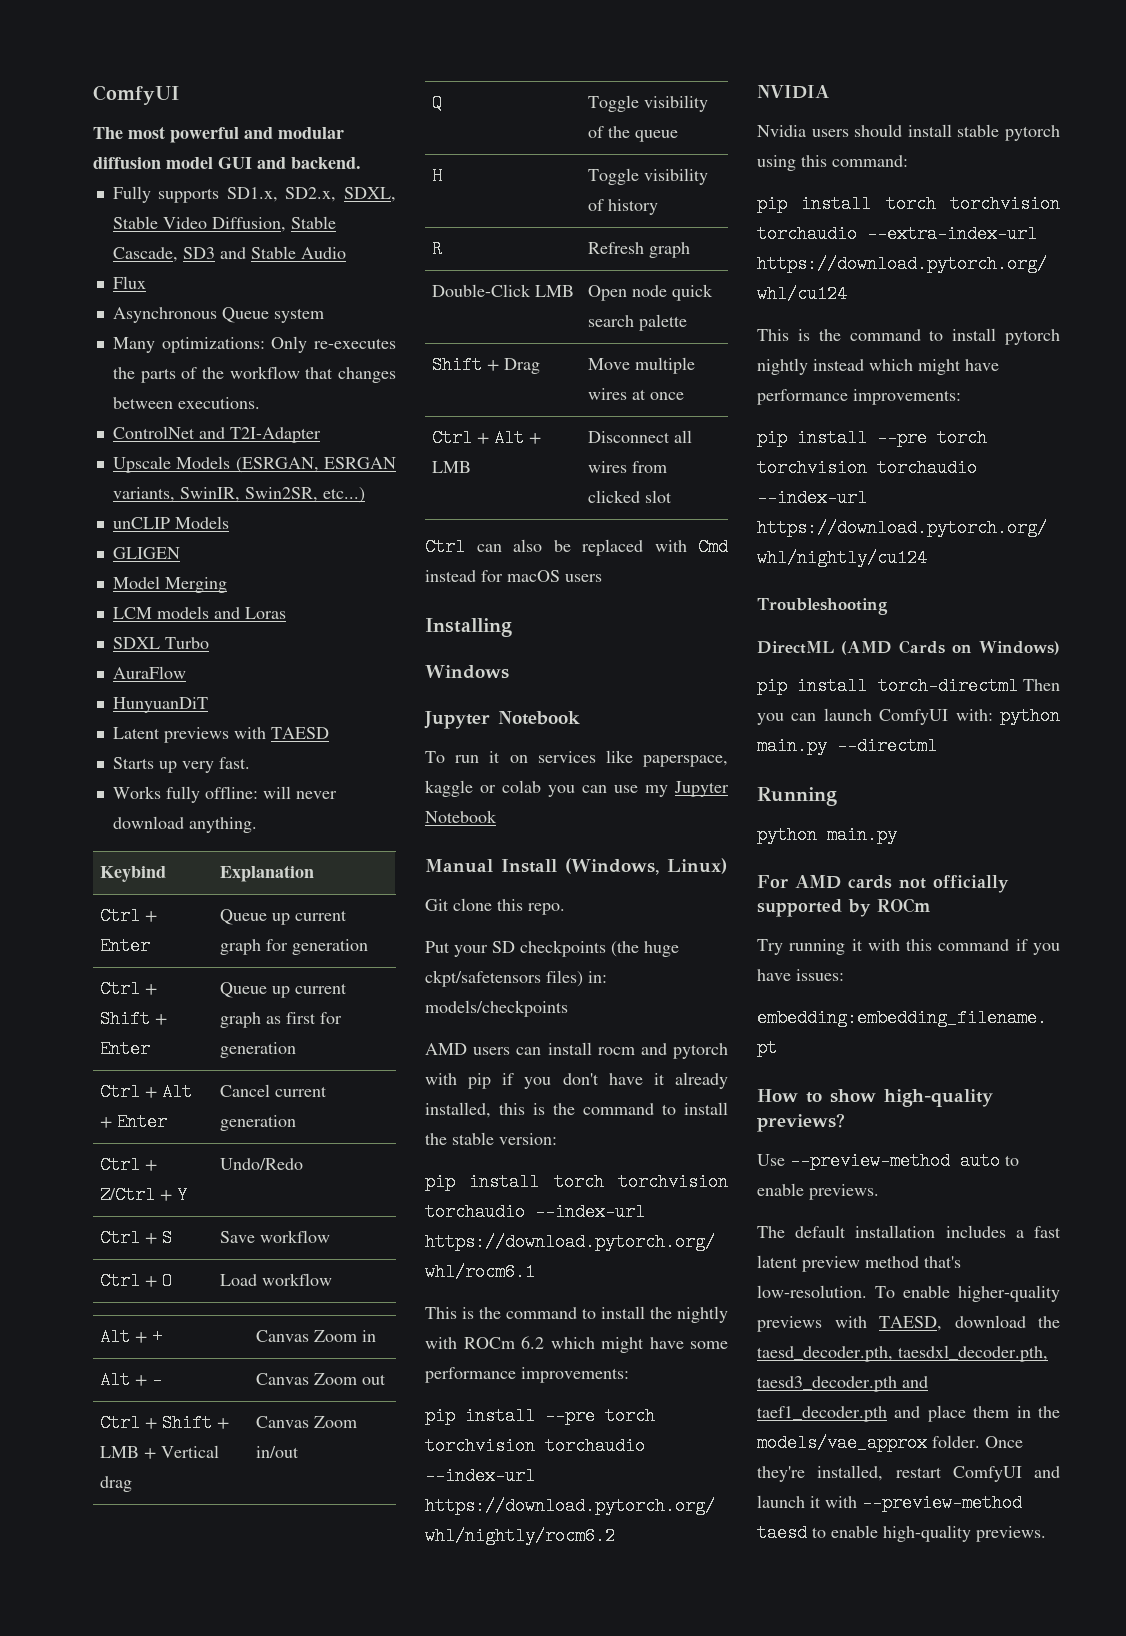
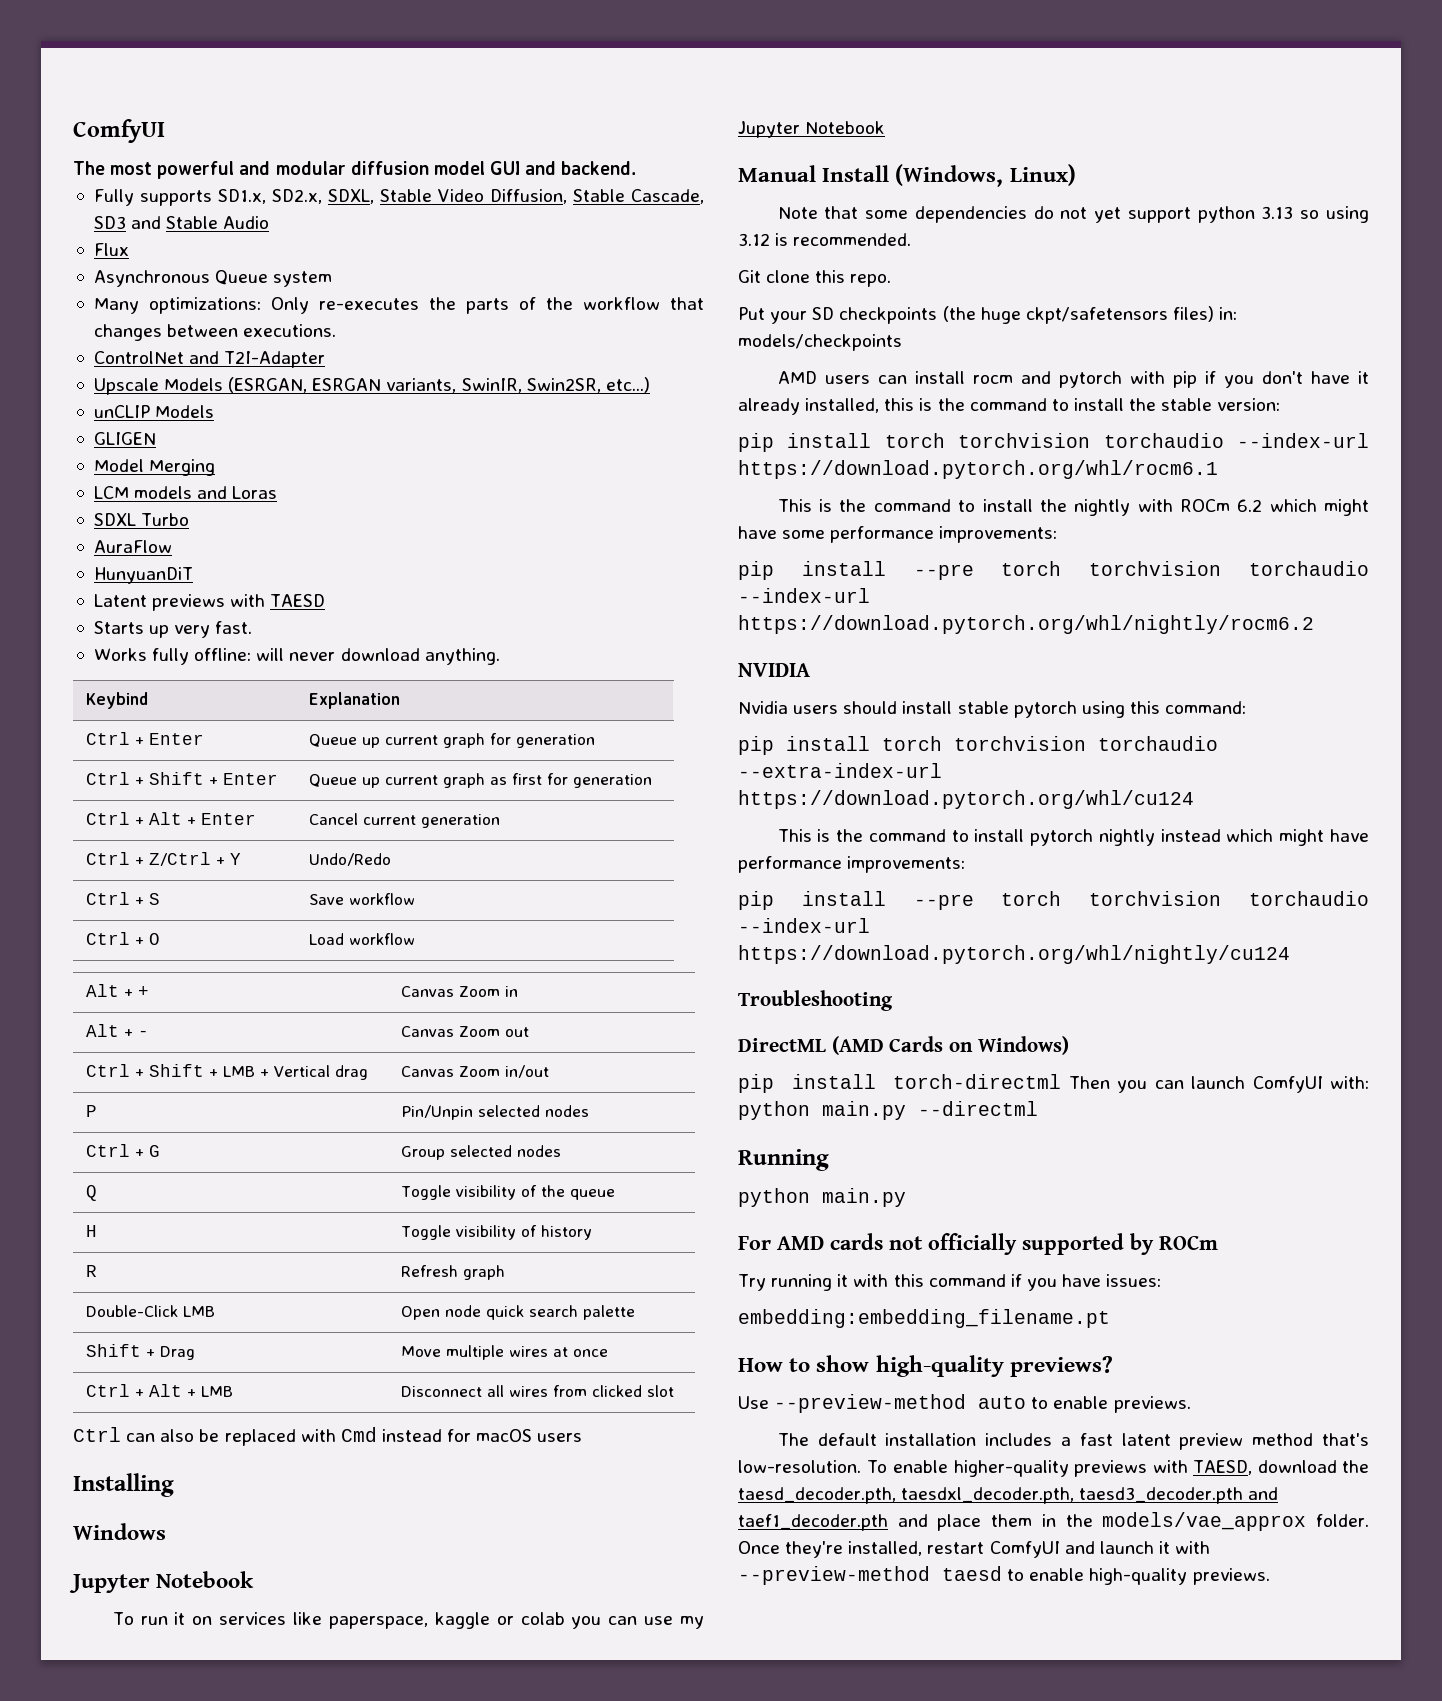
(300, 1452) none -> [86,1105,98,1117] [401,1105,590,1120] [86,1144,161,1157] [401,1145,562,1160] // P | Pin/Unpin selected nodes // Ctrl + G | Group selected nodes
(727, 866) none -> [777,206,1369,223] [738,233,912,246] // Note that some dependencies do not yet support python 3.13 so using 3.12 is recommended.

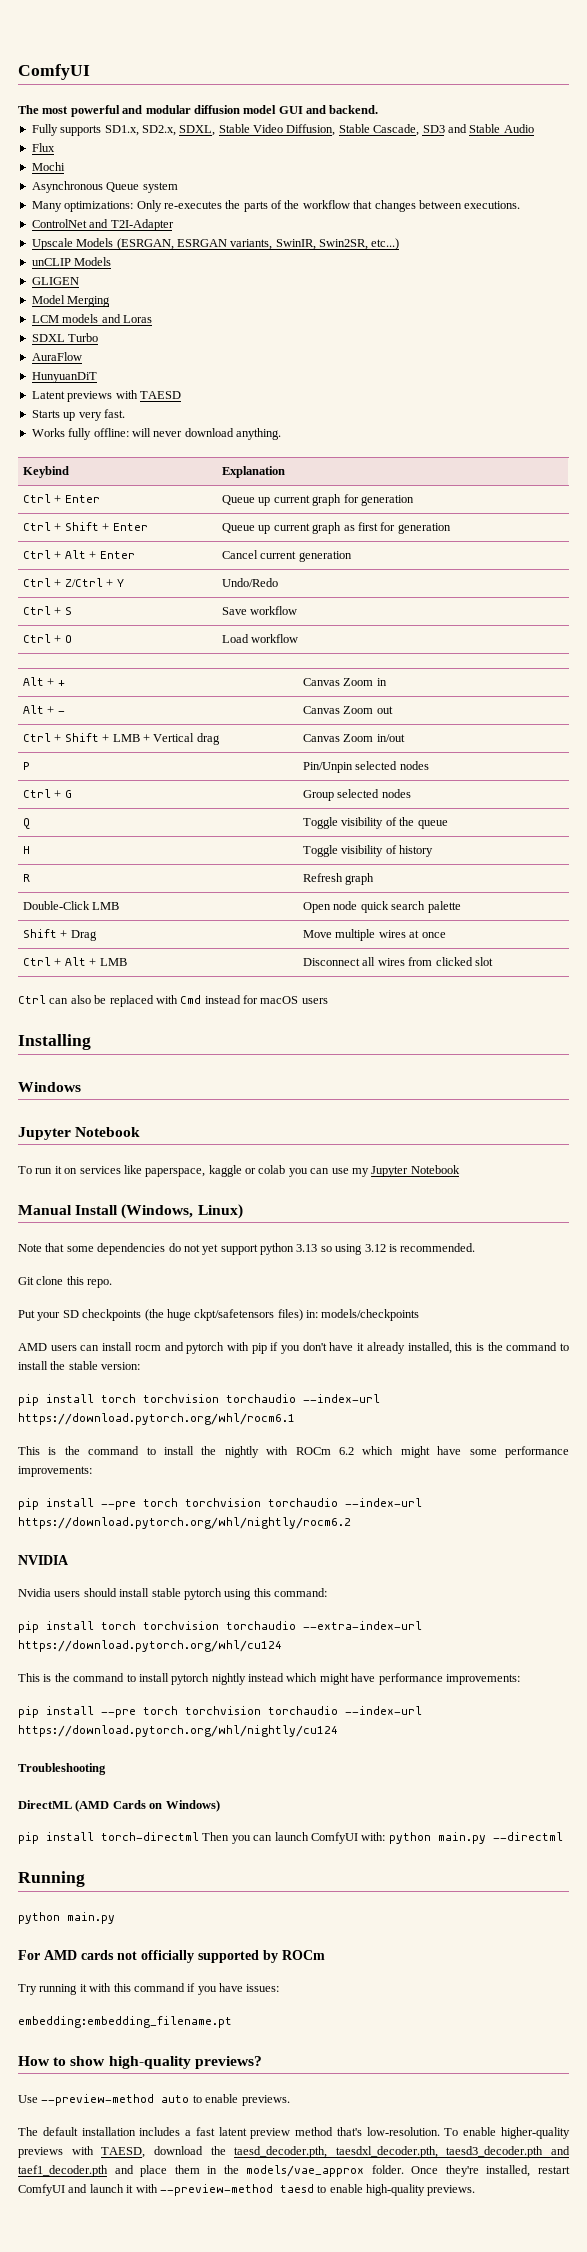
(129, 249) none -> [31,162,65,171] // Mochi

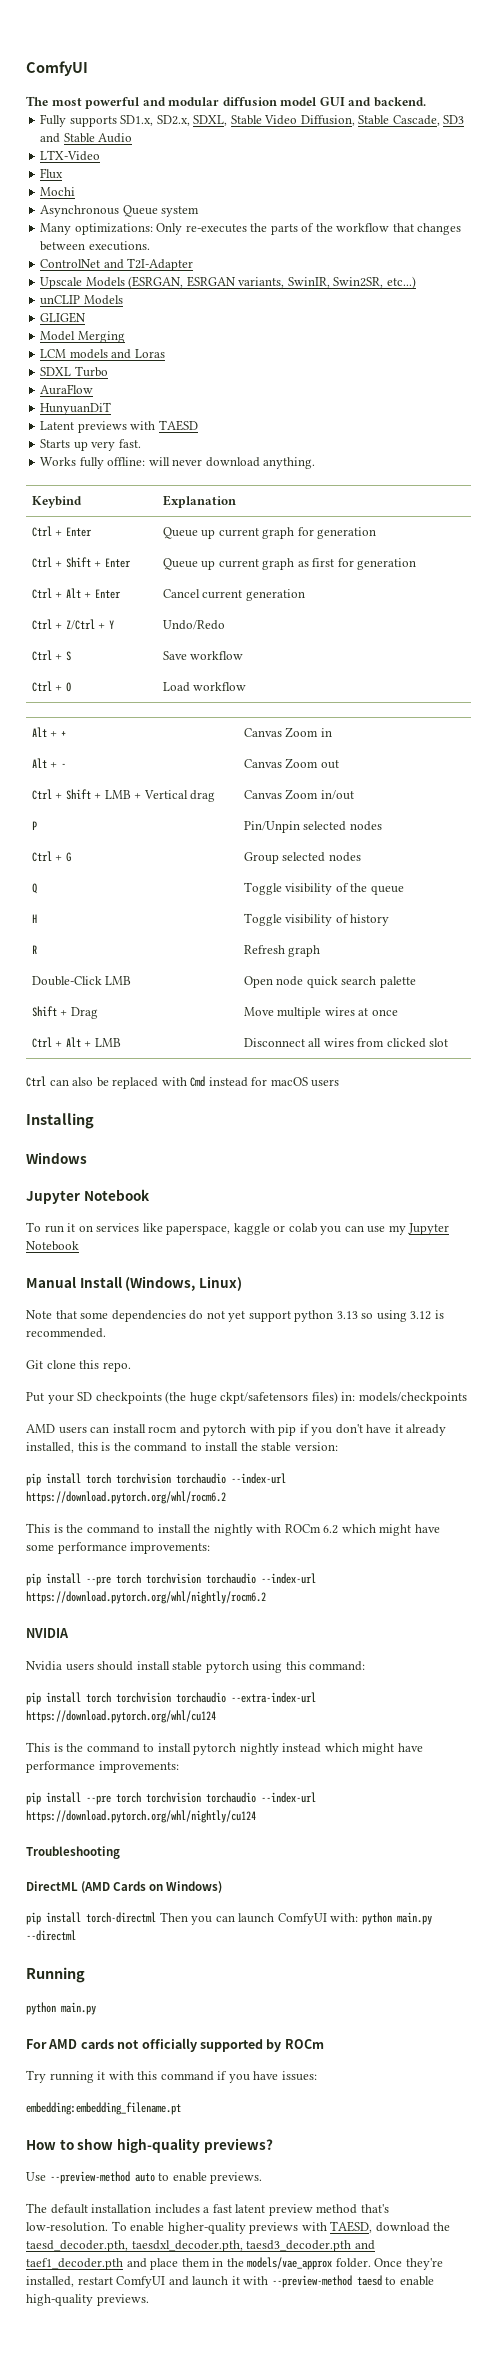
(534, 128) none -> [40,150,101,161] // LTX-Video
[18,1413,295,1425] https://download.pytorch.org/whl/rocm6.1 -> [26,1491,226,1504] https://download.pytorch.org/whl/rocm6.2

